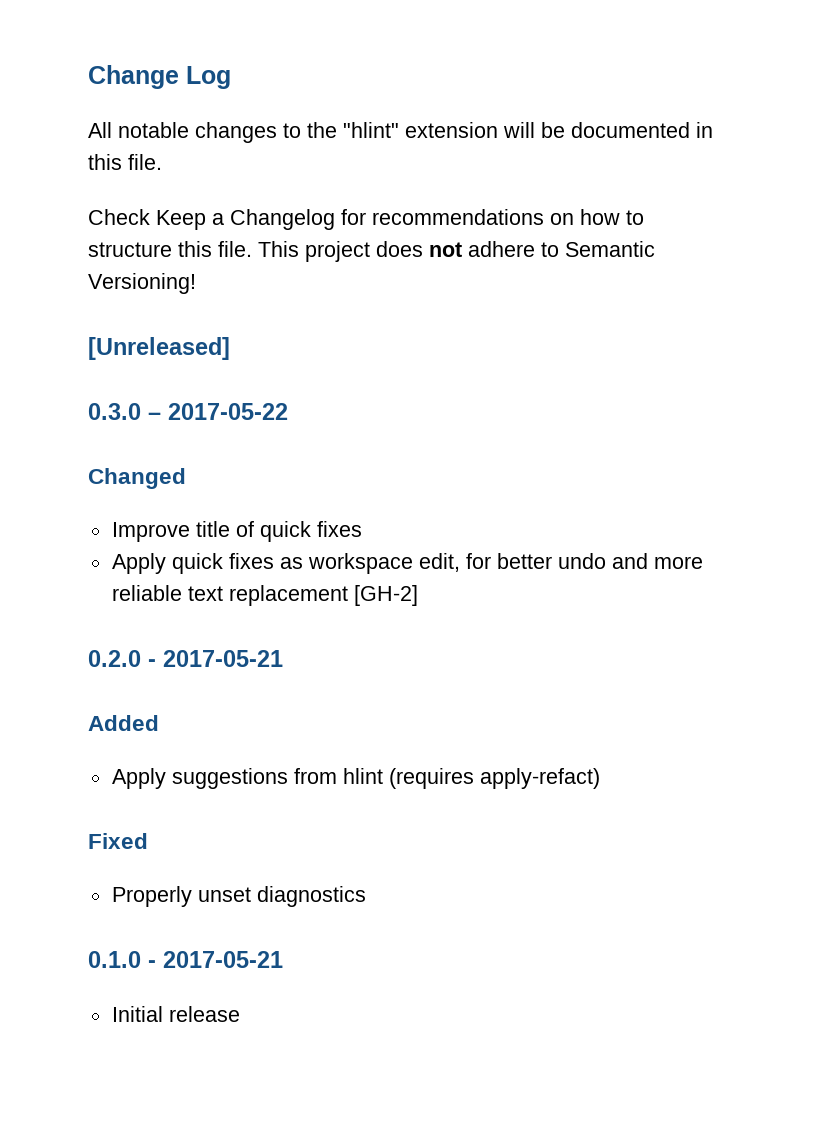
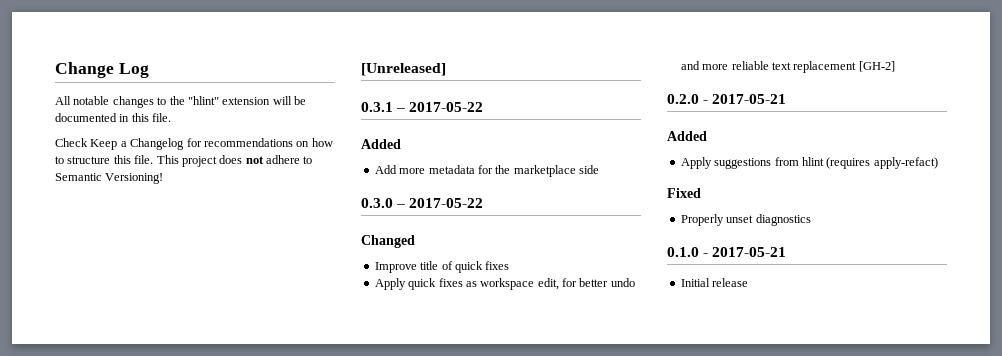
(230, 348) none -> [361,102,484,112] [361,139,401,149] [374,165,599,177] // 0.3.1 – 2017-05-22 // Added // Add more metadata for the marketplace side

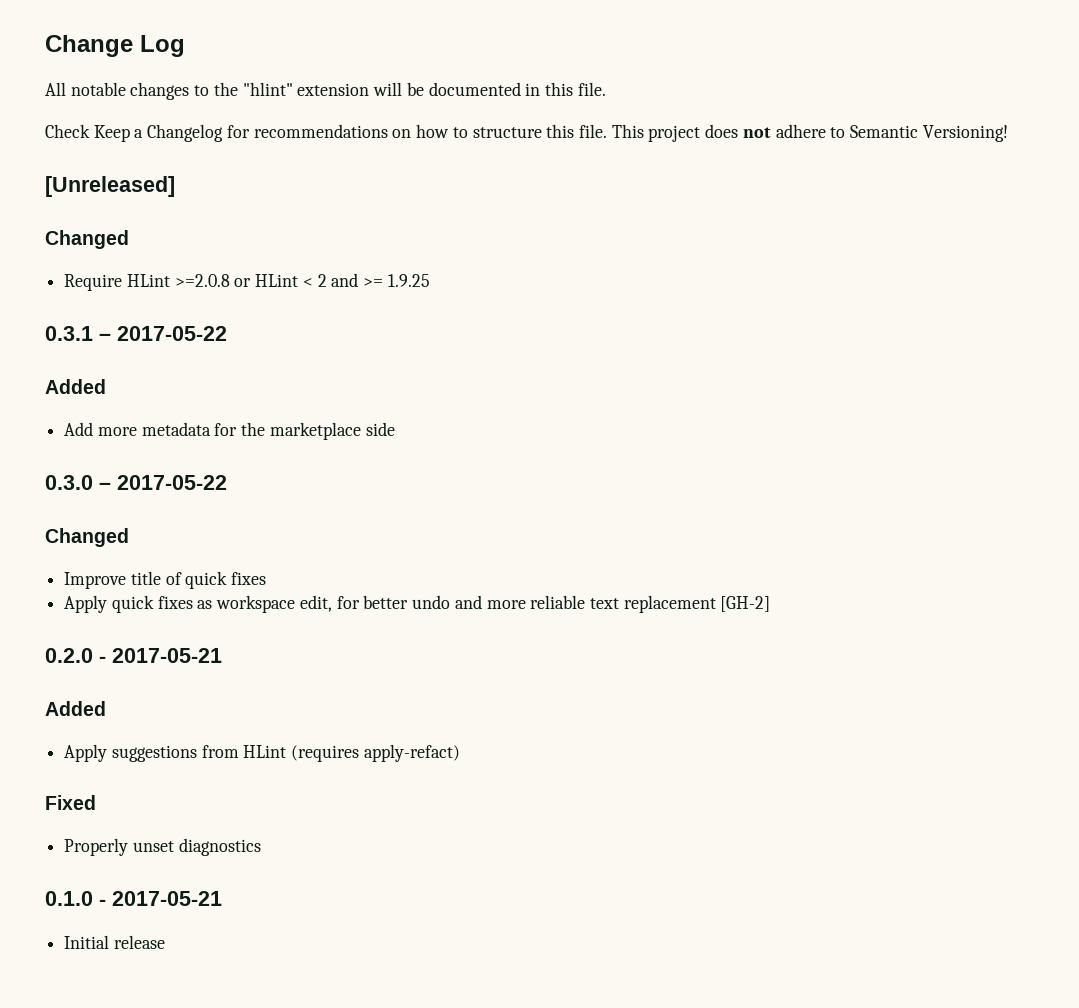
(446, 69) none -> [45,230,129,249] [64,273,430,291] // Changed // Require HLint >=2.0.8 or HLint < 2 and >= 1.9.25
[801,157,824,166] hlint -> [243,745,287,758] HLint

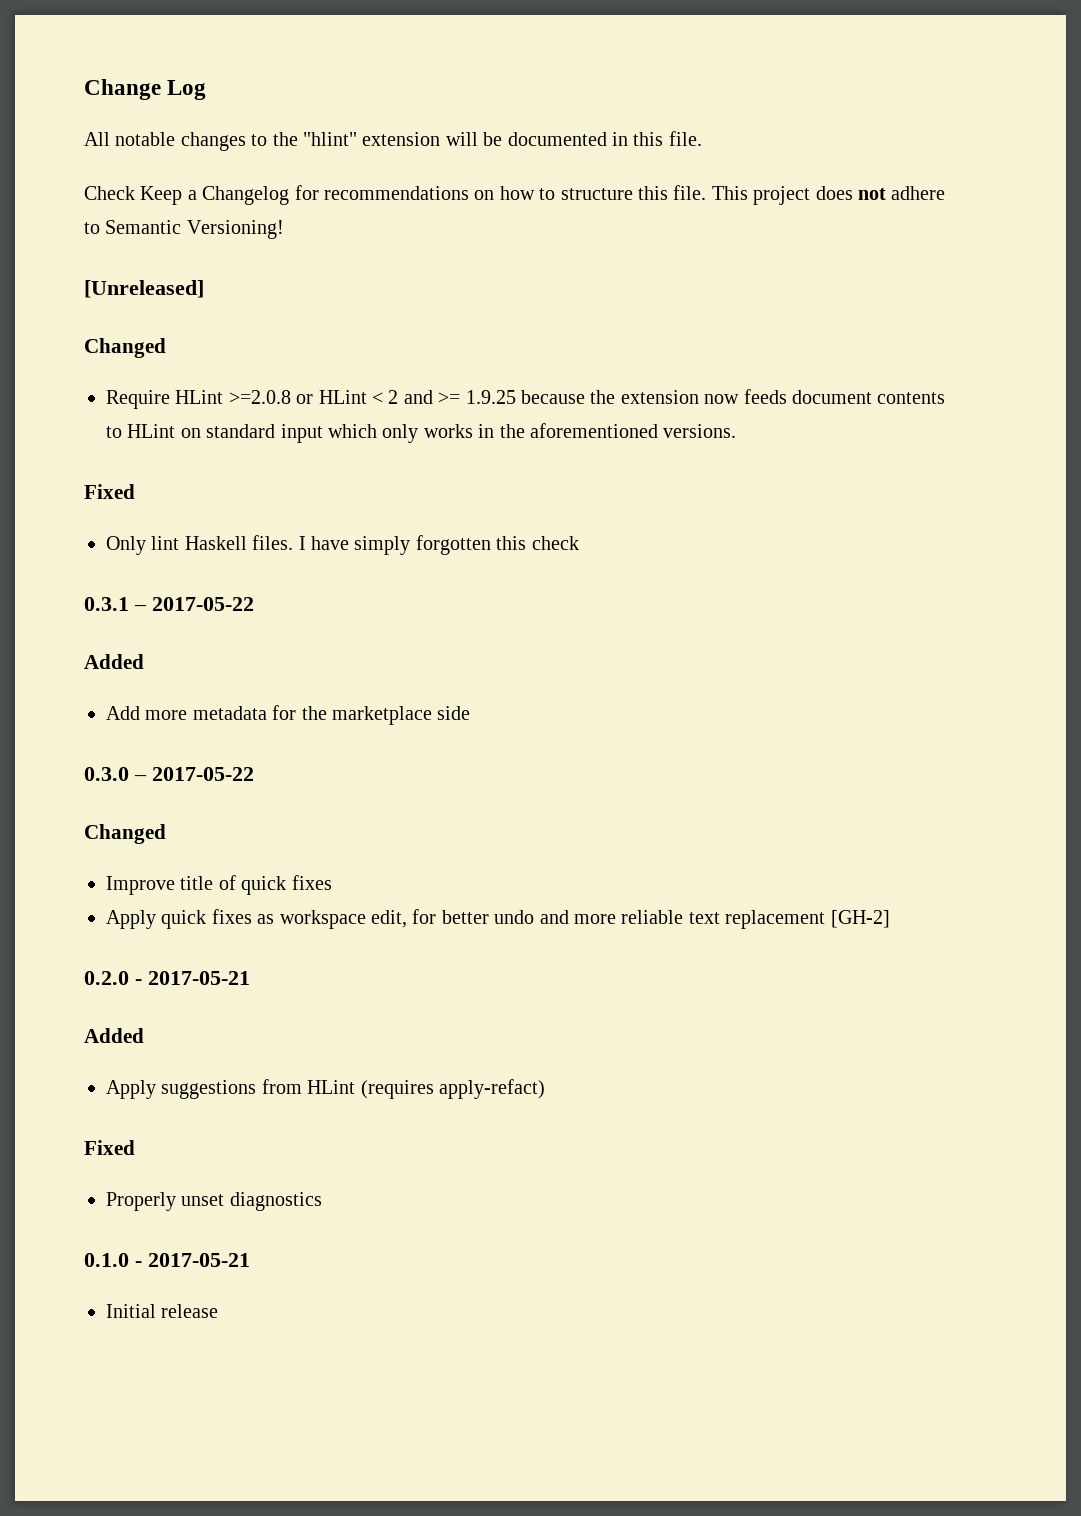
(430, 280) none -> [520,389,946,404] [106,423,737,443] [84,484,135,499] [106,535,579,555] because the extension now feeds document contents to HLint on standard input which only works in the aforementioned versions. // Fixed // Only lint Haskell files. I have simply forgotten this check

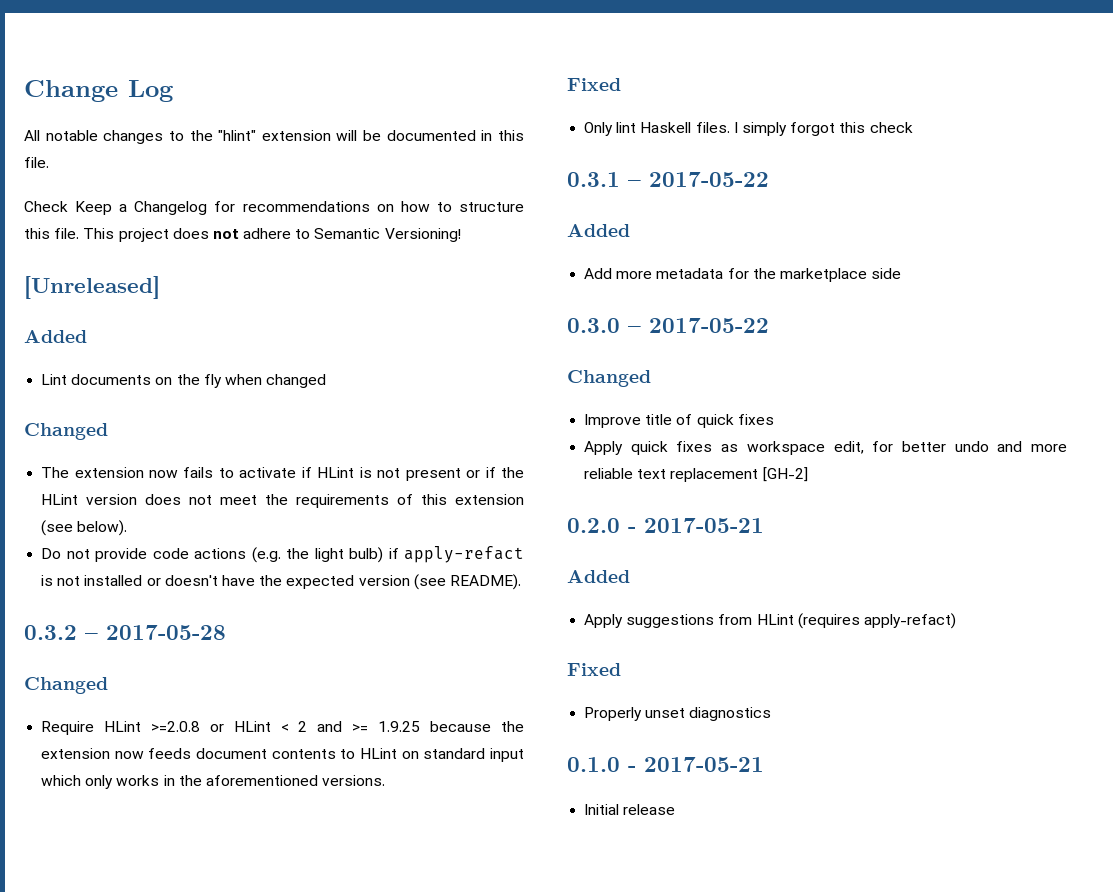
(204, 289) none -> [24,330,87,343] [41,374,327,388] [24,423,108,440] [41,467,524,481] [41,494,525,508] [41,520,128,536] [41,546,524,563] [41,574,521,590] [24,625,226,640] // Added // Lint documents on the fly when changed // Changed // The extension now fails to activate if HLint is not present or if the HLint version does not meet the requirements of this extension (see below). // Do not provide code actions (e.g. the light bulb) if apply-refact is not installed or doesn't have the expected version (see README). // 0.3.2 – 2017-05-28
[311,535,491,555] have simply forgotten -> [741,122,836,136] simply forgot

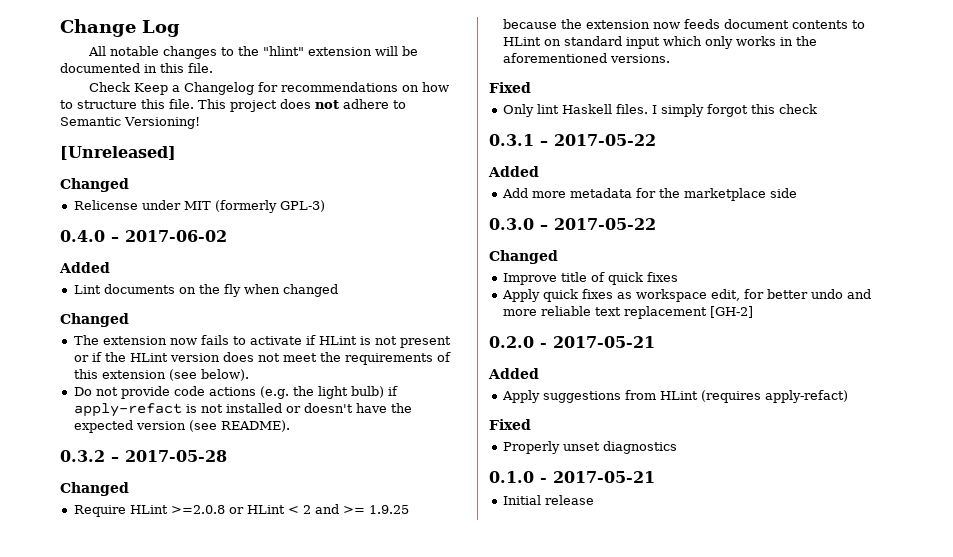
(160, 287) none -> [60,178,129,192] [73,200,325,213] [60,230,227,242] // Changed // Relicense under MIT (formerly GPL-3) // 0.4.0 – 2017-06-02

